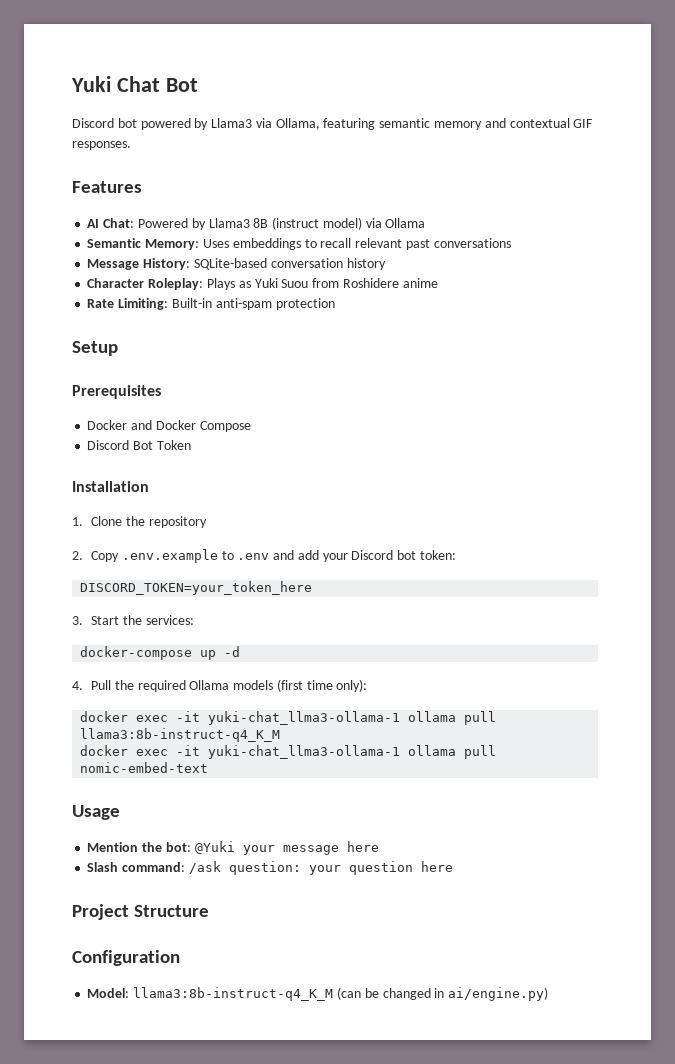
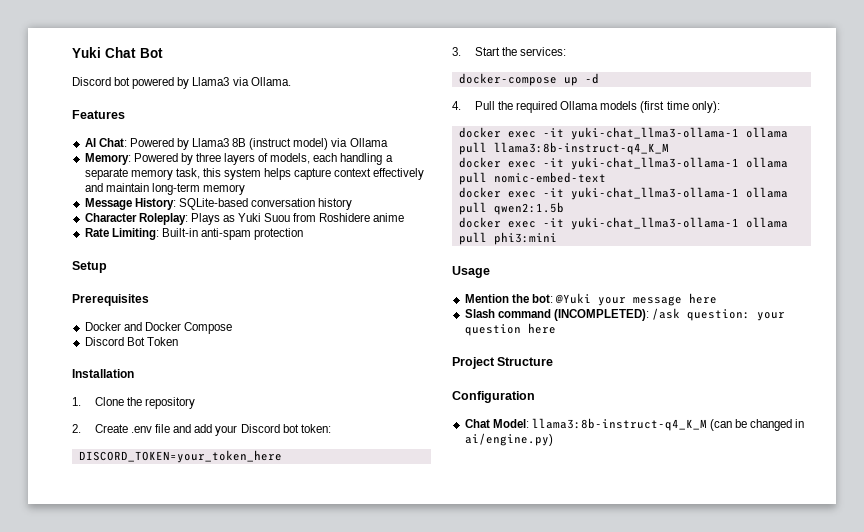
[275,118,594,130] [72,141,131,150] Ollama, featuring semantic memory and contextual GIF responses. -> [250,77,291,86] Ollama.
[87,238,511,250] Semantic Memory: Uses embeddings to recall relevant past conversations -> [84,153,393,165] [84,168,425,180] [84,183,245,195] Memory: Powered by three layers of models, each handling a separate memory task, this system helps capture context effectively and maintain long-term memory
[90,549,270,563] Copy .env.example to .env -> [94,424,171,433] Create .env file
(209, 767) none -> [458,187,788,200] [458,202,564,215] [458,217,788,230] [458,232,557,245] // docker exec -it yuki-chat_llma3-ollama-1 ollama pull qwen2:1.5b // docker exec -it yuki-chat_llma3-ollama-1 ollama pull phi3:mini
[122,862,186,872] command: -> [497,309,649,321] command (INCOMPLETED):
(180, 958) none -> [464,419,490,428] Chat

